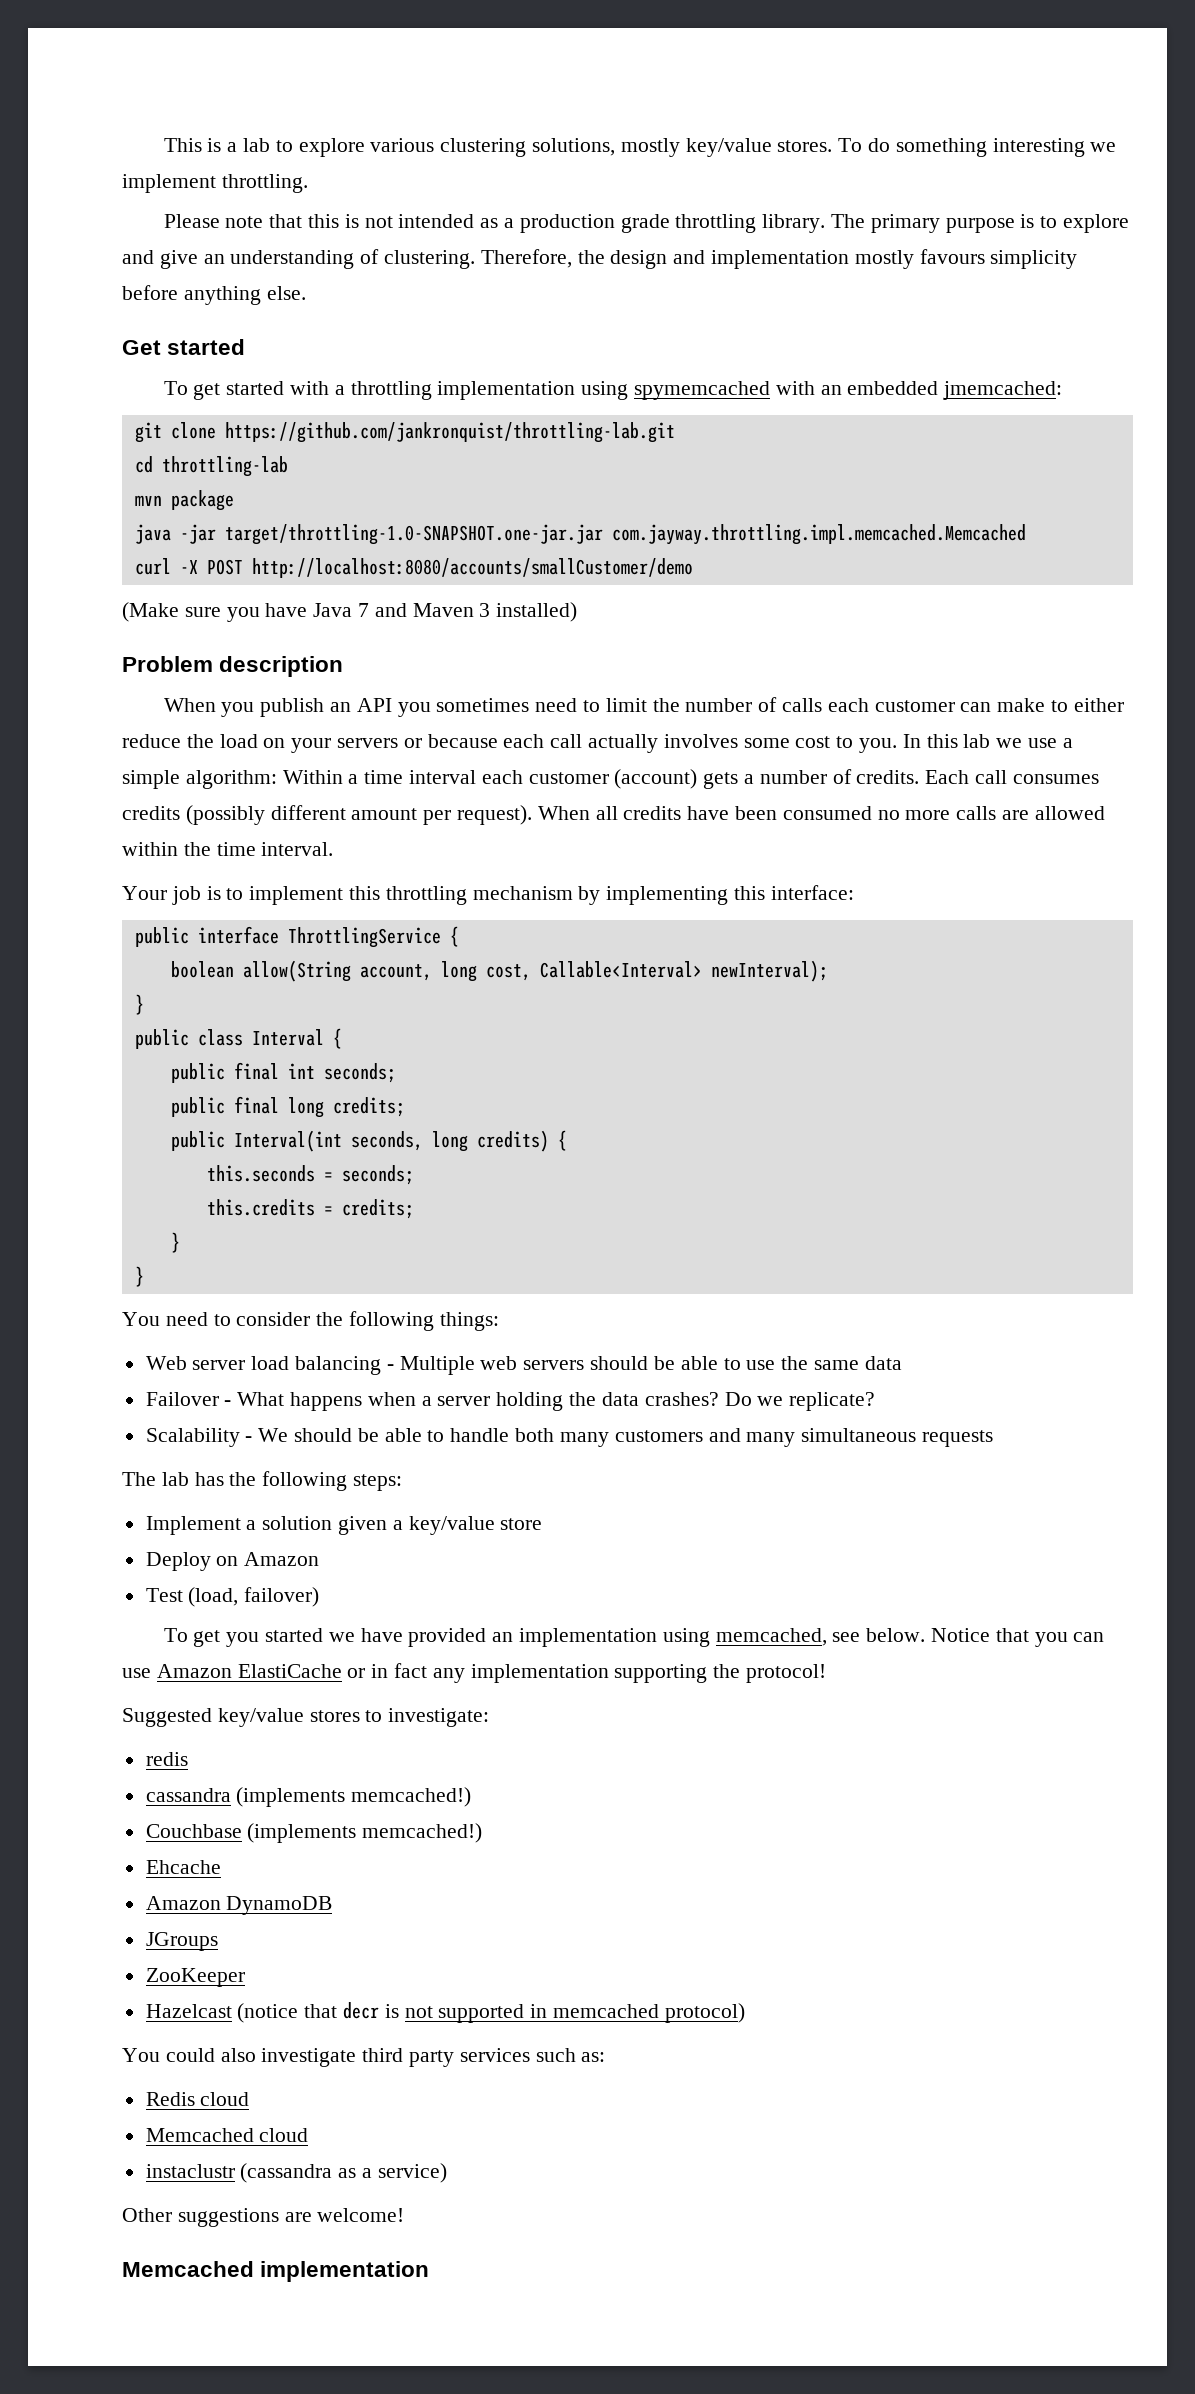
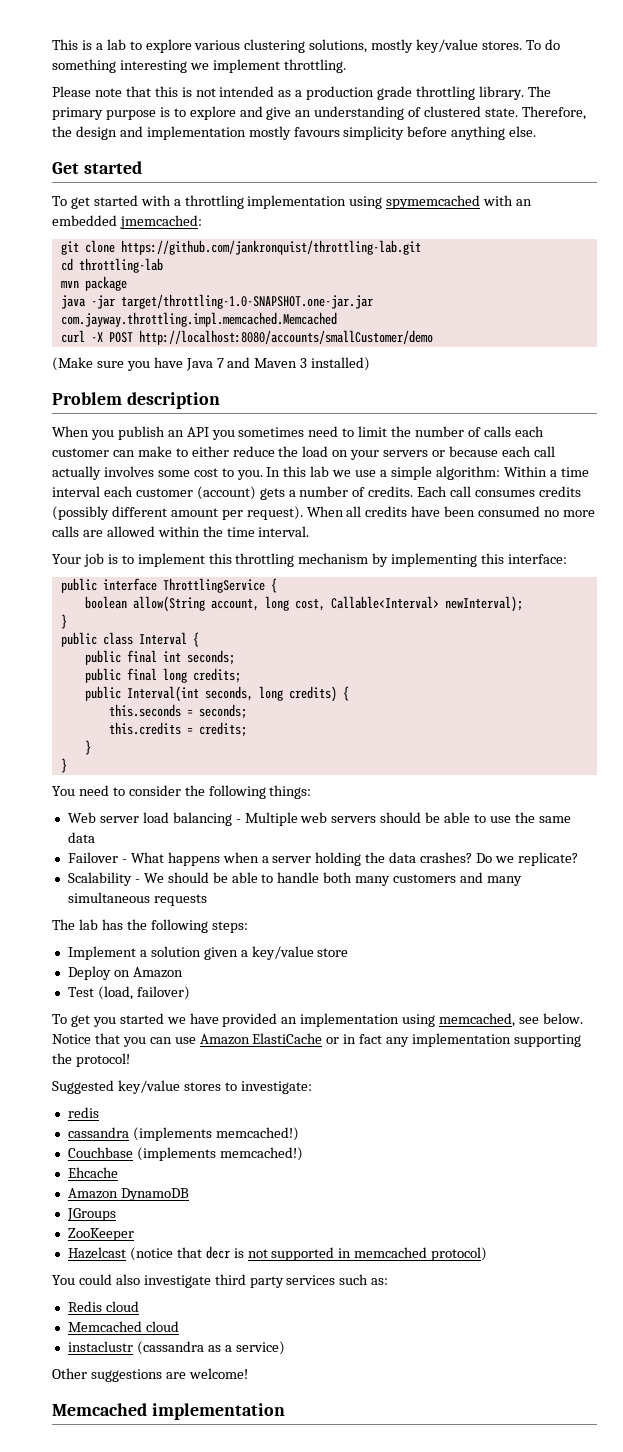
[384,250,476,269] clustering. -> [424,106,519,117] clustered state.

